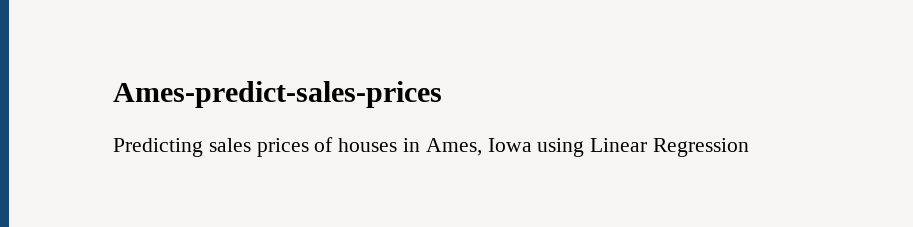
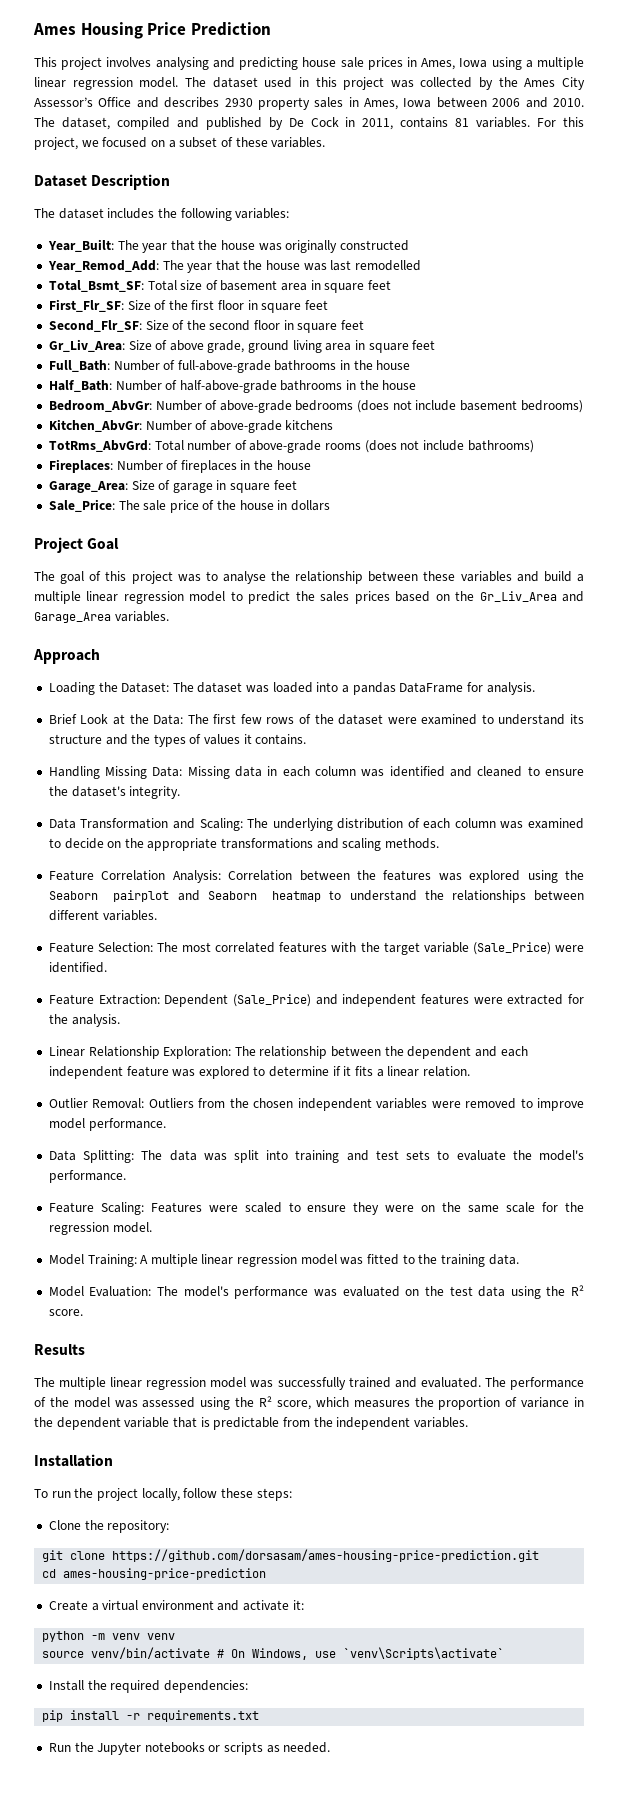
[113,81,442,108] [113,137,750,157] Ames-predict-sales-prices // Predicting sales prices of houses in Ames, Iowa using Linear Regression -> [33,22,271,39] [34,57,585,70] [34,77,586,90] [34,97,584,110] [34,117,585,130] [34,137,326,150] [34,174,171,190] [34,208,290,221] [47,239,410,253] [47,260,422,273] [48,280,392,293] [48,299,329,313] [48,320,365,333] [48,339,436,353] [48,360,411,373] [48,380,417,393] [48,400,583,413] [48,419,334,433] [48,440,534,453] [48,459,311,473] [48,480,297,493] [48,499,331,513] [34,537,120,553] [34,571,584,584] [34,591,584,604] [34,611,169,623] [33,649,100,664] [48,682,535,695] [48,714,584,725] [48,734,307,747] [48,766,584,779] [48,786,181,799] [48,818,584,831] [48,838,440,851] [48,870,584,883] [48,890,584,903] [48,910,157,921] [48,942,585,955] [48,962,107,973] [48,994,584,1007] [48,1014,120,1027] [48,1046,528,1059] [48,1066,470,1079] [48,1098,584,1111] [48,1118,166,1131] [48,1150,585,1163] [48,1170,126,1183] [48,1202,584,1215] [48,1222,152,1235] [48,1254,519,1267] [48,1285,584,1299] [48,1309,83,1316] [34,1344,85,1355] [34,1377,584,1390] [34,1396,585,1410] [34,1417,468,1430] [34,1454,113,1467] [34,1488,292,1501] [48,1520,170,1533] [42,1549,540,1562] [42,1568,267,1580] [48,1600,304,1611] [42,1631,176,1642] [42,1647,505,1660] [48,1680,248,1693] [42,1710,260,1722] [48,1742,331,1755] Ames Housing Price Prediction // This project involves analysing and predicting house sale prices in Ames, Iowa using a multiple linear regression model. The dataset used in this project was collected by the Ames City Assessor’s Office and describes 2930 property sales in Ames, Iowa between 2006 and 2010. The dataset, compiled and published by De Cock in 2011, contains 81 variables. For this project, we focused on a subset of these variables. // Dataset Description // The dataset includes the following variables: // Year_Built: The year that the house was originally constructed // Year_Remod_Add: The year that the house was last remodelled // Total_Bsmt_SF: Total size of basement area in square feet // First_Flr_SF: Size of the first floor in square feet // Second_Flr_SF: Size of the second floor in square feet // Gr_Liv_Area: Size of above grade, ground living area in square feet // Full_Bath: Number of full-above-grade bathrooms in the house // Half_Bath: Number of half-above-grade bathrooms in the house // Bedroom_AbvGr: Number of above-grade bedrooms (does not include basement bedrooms) // Kitchen_AbvGr: Number of above-grade kitchens // TotRms_AbvGrd: Total number of above-grade rooms (does not include bathrooms) // Fireplaces: Number of fireplaces in the house // Garage_Area: Size of garage in square feet // Sale_Price: The sale price of the house in dollars // Project Goal // The goal of this project was to analyse the relationship between these variables and build a multiple linear regression model to predict the sales prices based on the Gr_Liv_Area and Garage_Area variables. // Approach // Loading the Dataset: The dataset was loaded into a pandas DataFrame for analysis. // Brief Look at the Data: The first few rows of the dataset were examined to understand its structure and the types of values it contains. // Handling Missing Data: Missing data in each column was identified and cleaned to ensure the dataset's integrity. // Data Transformation and Scaling: The underlying distribution of each column was examined to decide on the appropriate transformations and scaling methods. // Feature Correlation Analysis: Correlation between the features was explored using the Seaborn pairplot and Seaborn heatmap to understand the relationships between different variables. // Feature Selection: The most correlated features with the target variable (Sale_Price) were identified. // Feature Extraction: Dependent (Sale_Price) and independent features were extracted for the analysis. // Linear Relationship Exploration: The relationship between the dependent and each independent feature was explored to determine if it fits a linear relation. // Outlier Removal: Outliers from the chosen independent variables were removed to improve model performance. // Data Splitting: The data was split into training and test sets to evaluate the model's performance. // Feature Scaling: Features were scaled to ensure they were on the same scale for the regression model. // Model Training: A multiple linear regression model was fitted to the training data. // Model Evaluation: The model's performance was evaluated on the test data using the R² score. // Results // The multiple linear regression model was successfully trained and evaluated. The performance of the model was assessed using the R² score, which measures the proportion of variance in the dependent variable that is predictable from the independent variables. // Installation // To run the project locally, follow these steps: // Clone the repository: // git clone https://github.com/dorsasam/ames-housing-price-prediction.git // cd ames-housing-price-prediction // Create a virtual environment and activate it: // python -m venv venv // source venv/bin/activate # On Windows, use `venv\Scripts\activate` // Install the required dependencies: // pip install -r requirements.txt // Run the Jupyter notebooks or scripts as needed.

